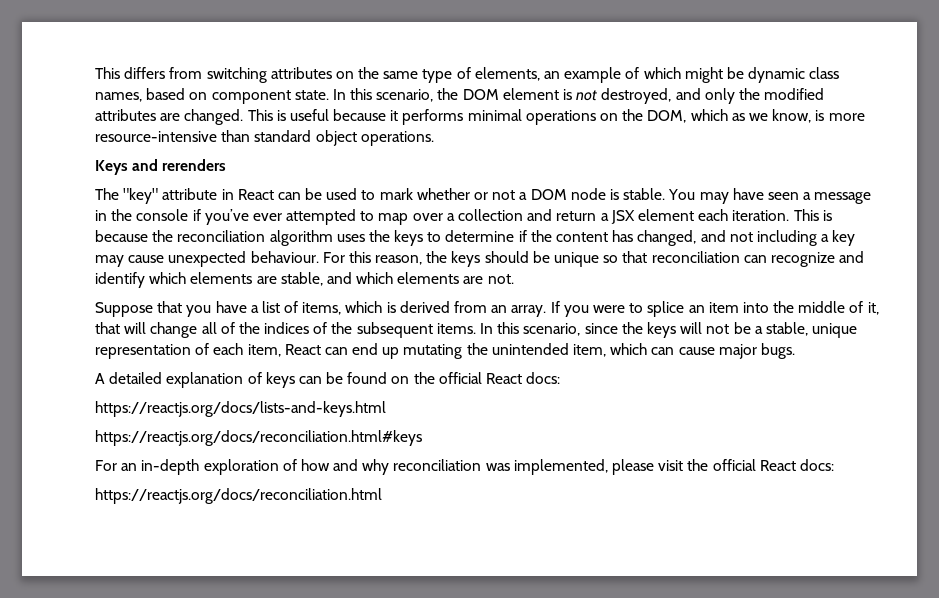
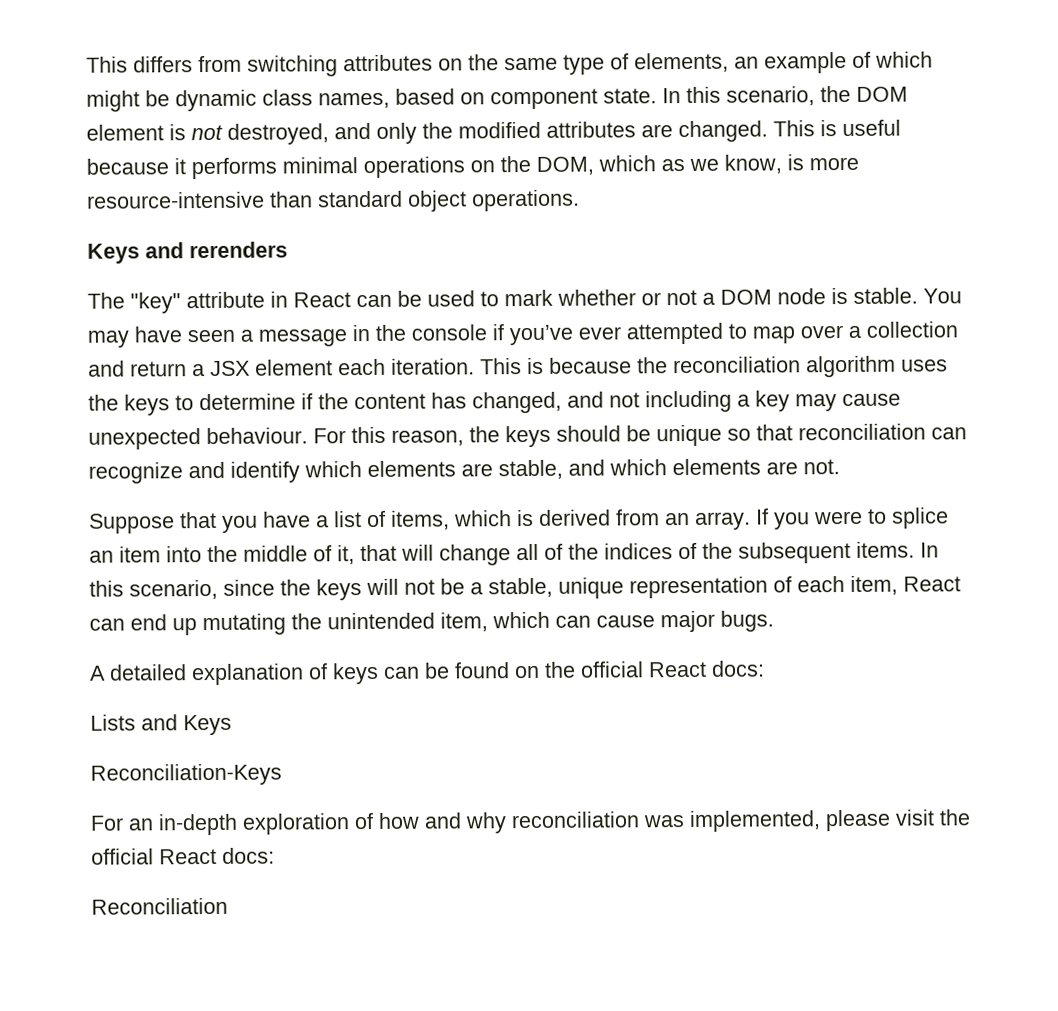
[95,401,386,417] [95,430,422,446] https://reactjs.org/docs/lists-and-keys.html // https://reactjs.org/docs/reconciliation.html#keys -> [90,714,232,736] [90,763,282,786] Lists and Keys // Reconciliation-Keys
[95,488,382,504] https://reactjs.org/docs/reconciliation.html -> [91,897,228,915] Reconciliation

